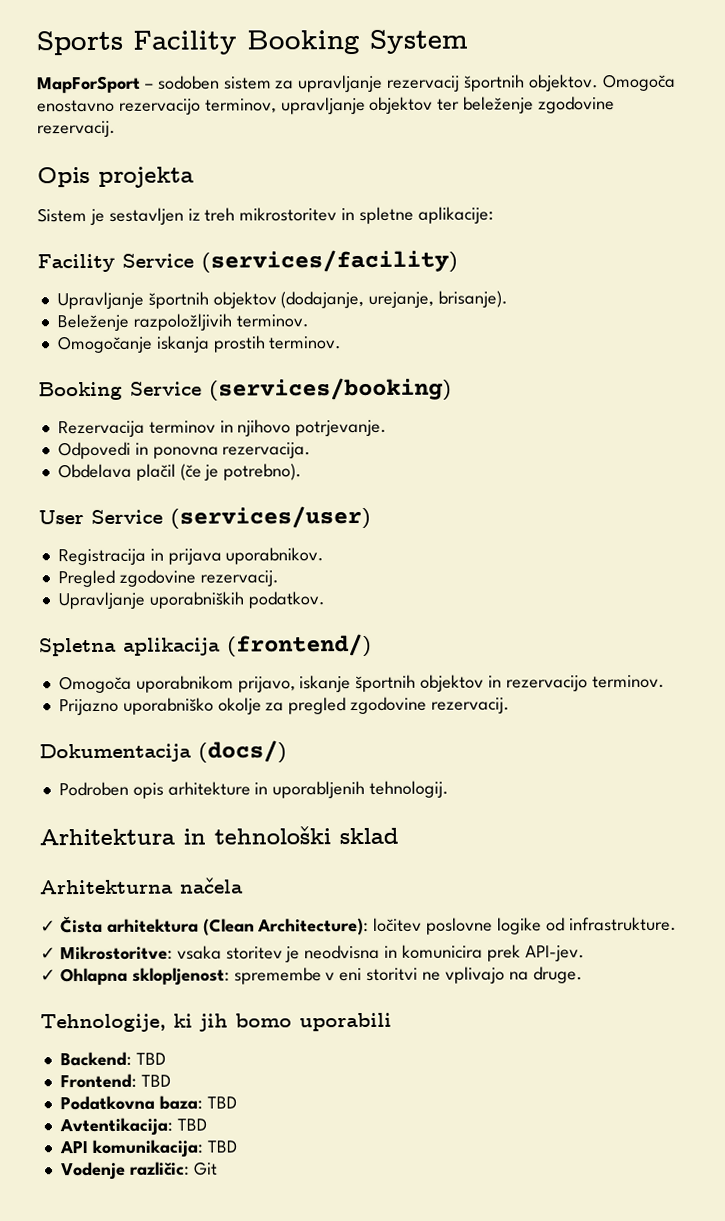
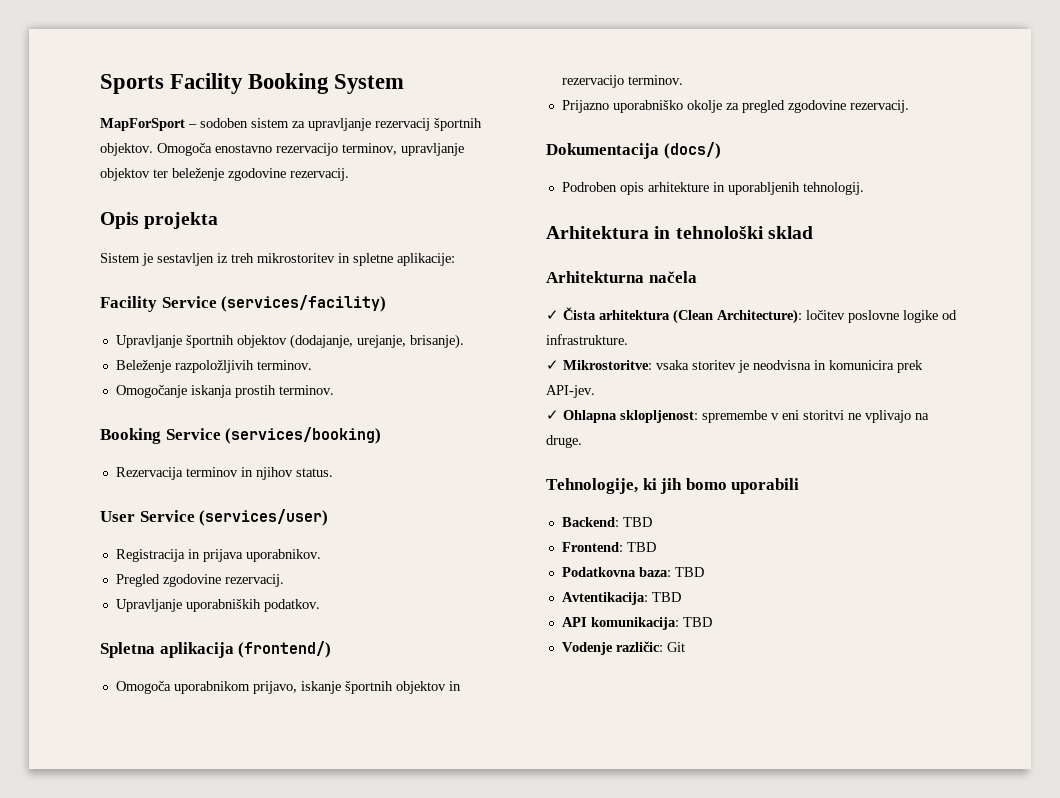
[237,419,388,437] [57,441,312,460] [57,463,303,481] njihovo potrjevanje. // Odpovedi in ponovna rezervacija. // Obdelava plačil (če je potrebno). -> [255,467,333,480] njihov status.

